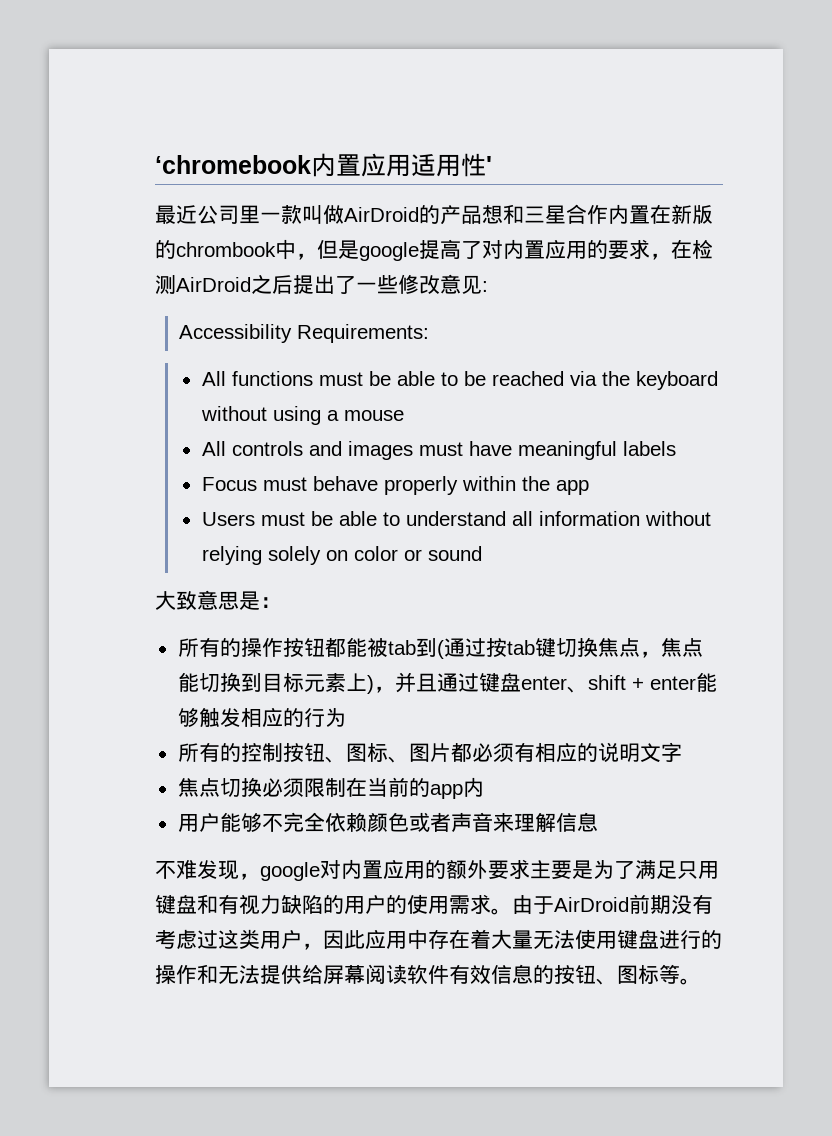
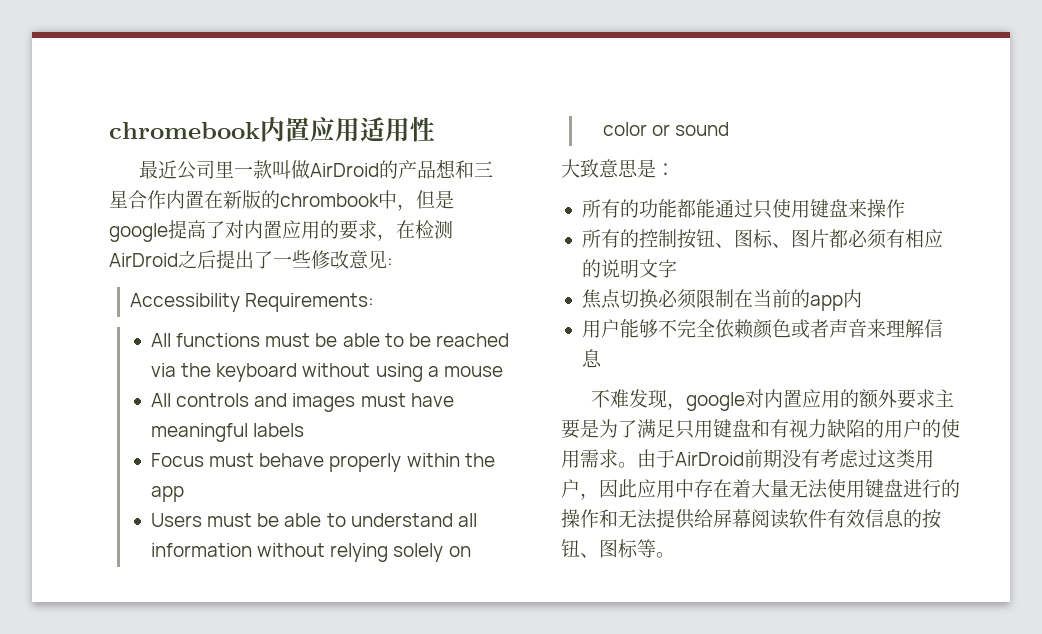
[155,155,311,174] ‘chromebook -> [109,122,260,139] chromebook
[486,156,492,174] ' -> (435, 129) none
[240,637,703,659] [177,672,717,694] [177,707,346,728] 操作按钮都能被tab到(通过按tab键切换焦点，焦点能切换到目标元素上)，并且通过键盘enter、shift + enter能够触发相应的行为 -> [638,199,905,219] 功能都能通过只使用键盘来操作

